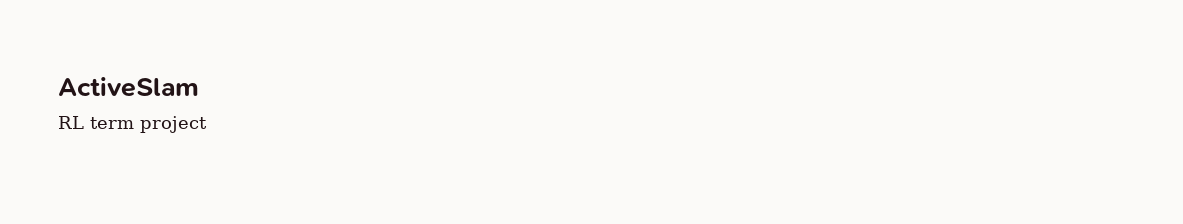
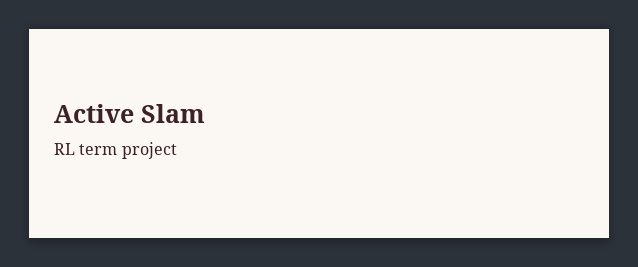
[58,77,199,97] ActiveSlam -> [54,104,205,123] Active Slam

